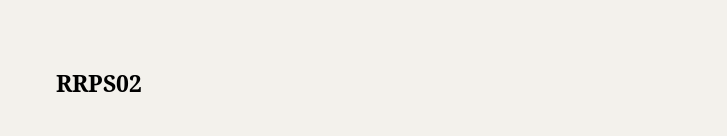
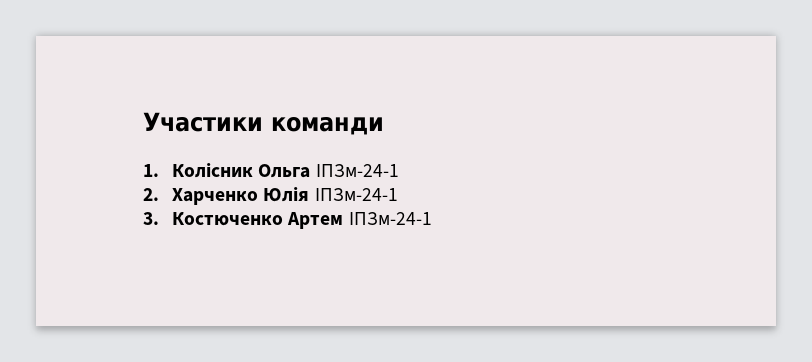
[56,75,142,92] RRPS02 -> [143,112,384,135] [143,163,399,178] [143,187,398,205] [143,212,432,229] Участики команди // 1. Колісник Ольга ІПЗм-24-1 // 2. Харченко Юлія ІПЗм-24-1 // 3. Костюченко Артем ІПЗм-24-1

